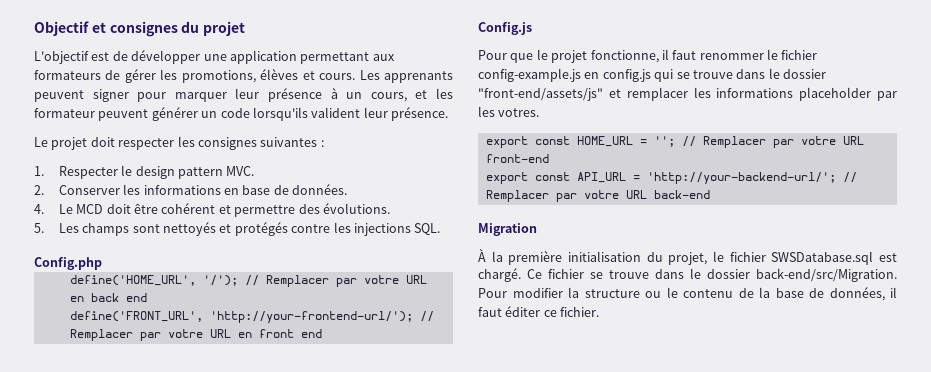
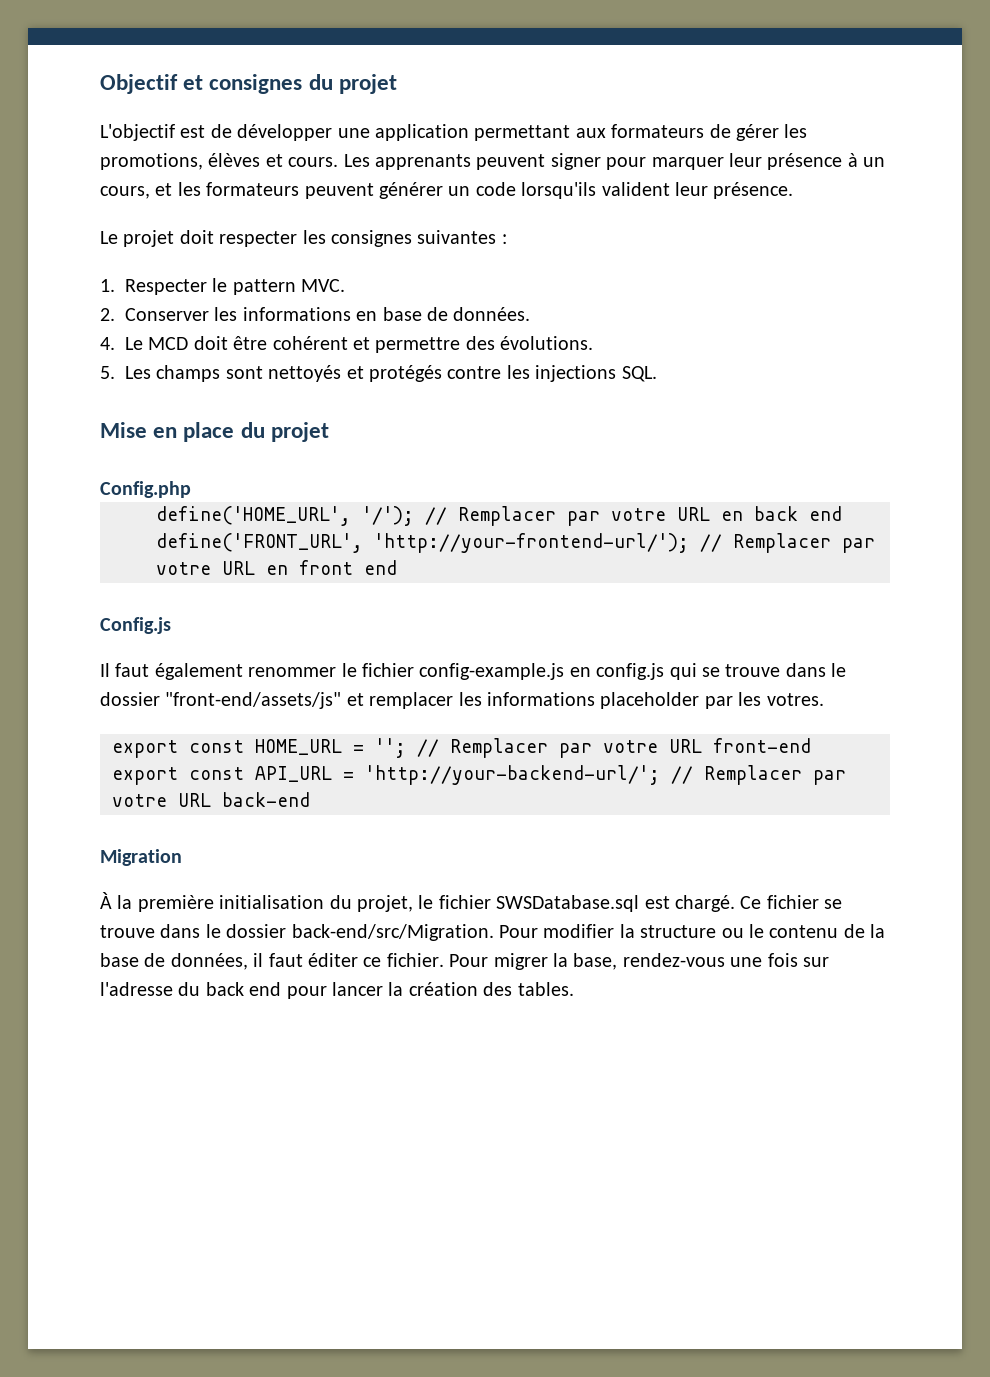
[34,108,95,118] formateur -> [206,182,300,196] formateurs
[135,166,175,179] design -> (228, 285) none
(441, 229) none -> [100,422,329,442] // Mise en place du projet
[478,49,697,63] Pour que le projet fonctionne, il faut -> [100,663,243,680] Il faut également
(600, 312) none -> [449,953,829,970] [100,982,574,999] Pour migrer la base, rendez-vous une fois sur l'adresse du back end pour lancer la création des tables.

